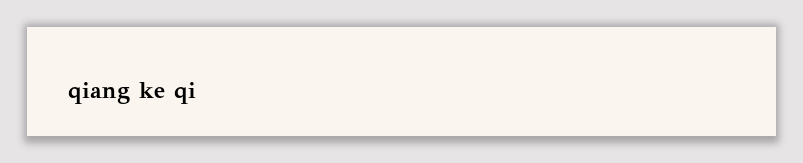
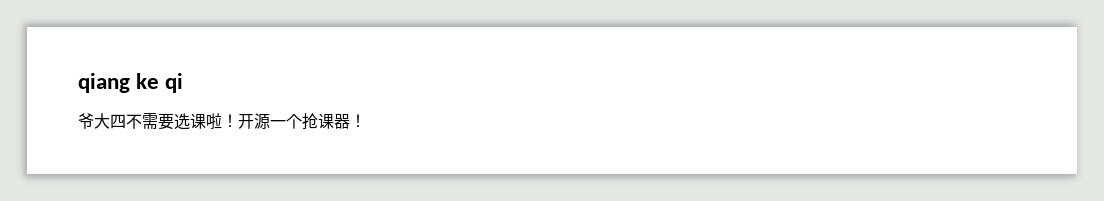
(196, 93) none -> [78,113,366,130] // 爷大四不需要选课啦！开源一个抢课器！

